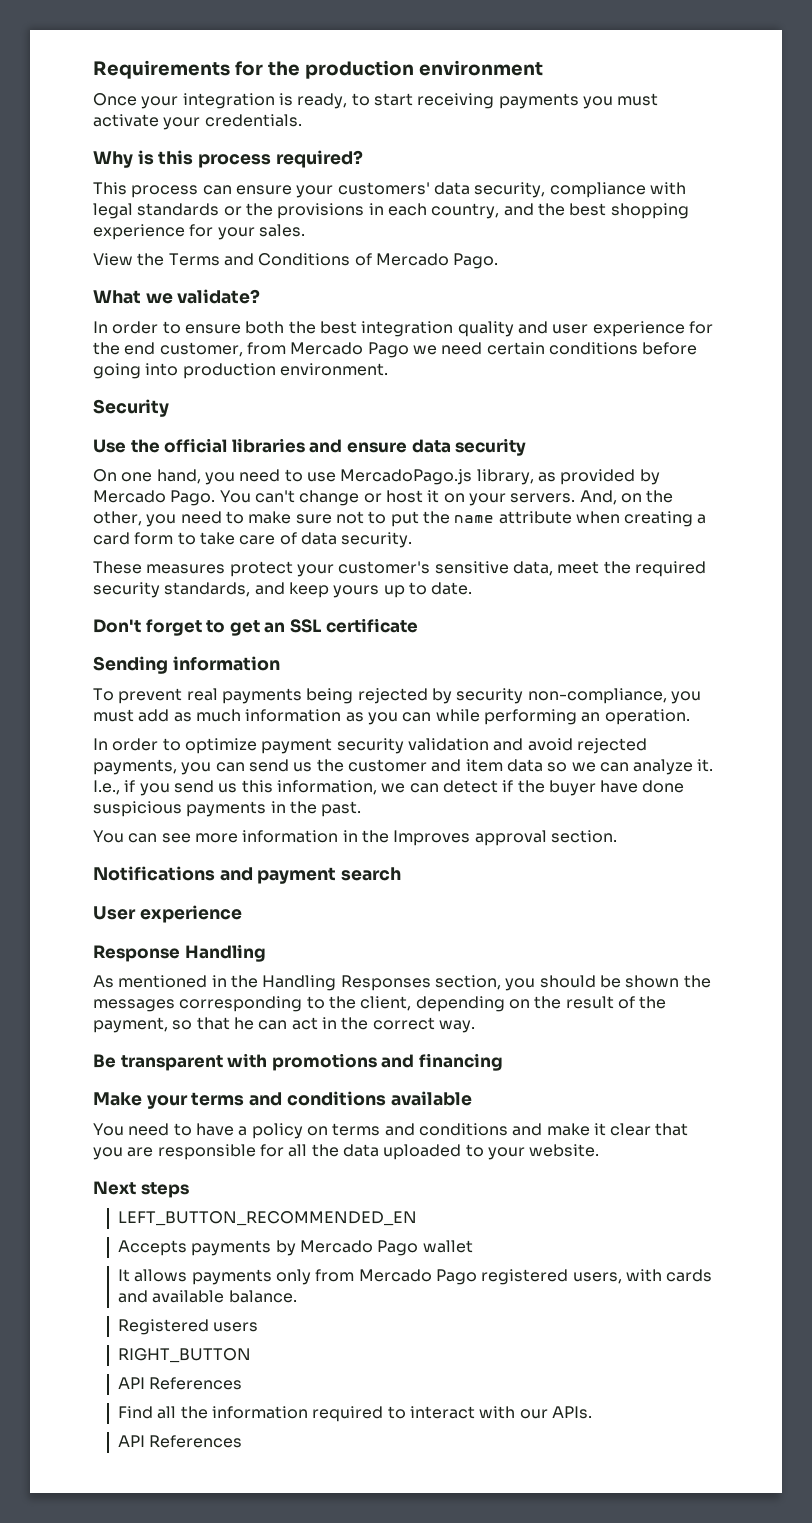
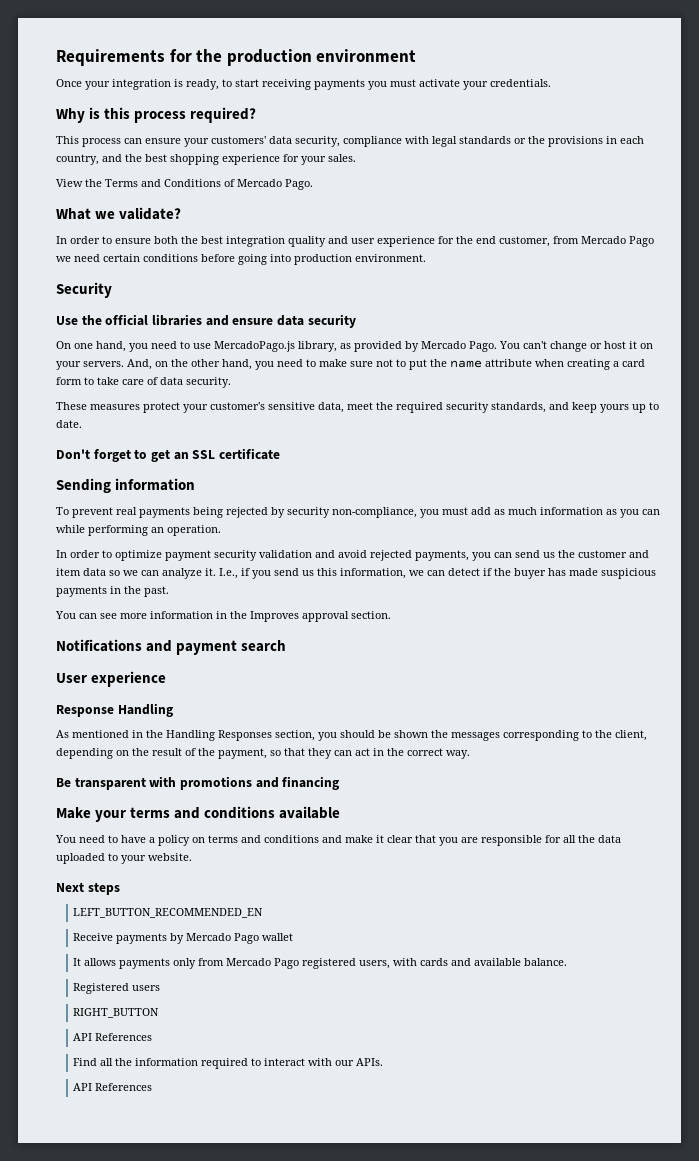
[93,511,142,526] other, -> [191,359,252,370] other hand,
[600,780,685,793] have done -> [548,568,598,576] has made
[233,1017,254,1030] he -> [308,748,332,759] they
[118,1240,188,1256] Accepts -> [73,933,114,941] Receive

